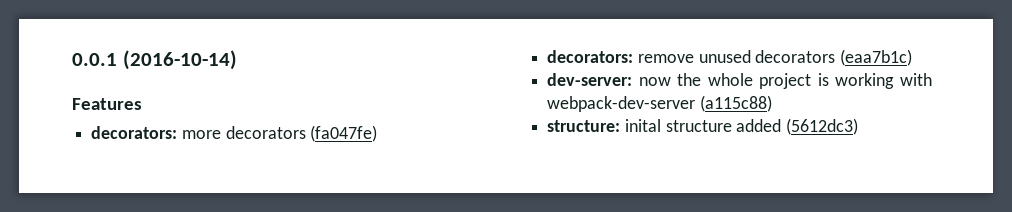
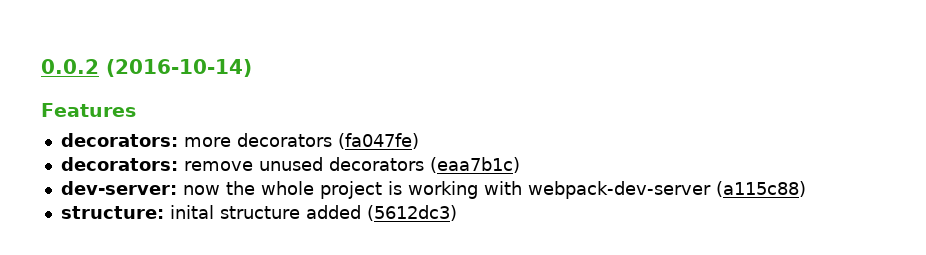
[72,53,117,66] 0.0.1 -> [41,59,99,74] 0.0.2

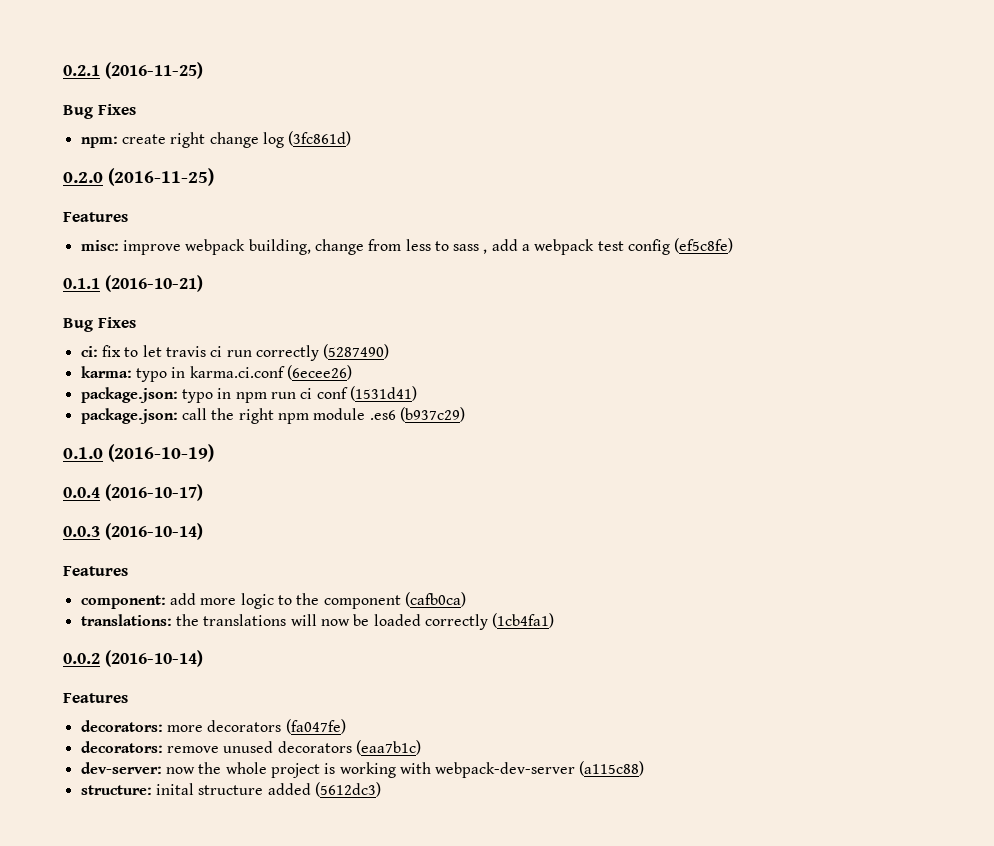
(41, 66) none -> [63,62,203,79] [63,104,136,119] [80,131,352,148] [63,168,214,186] [63,212,128,222] [80,238,734,255] [63,275,203,292] [63,317,136,332] [80,344,390,361] [80,365,352,382] [80,386,417,403] [80,407,465,424] [63,444,214,462] [63,484,203,501] [63,523,203,540] [63,566,128,576] [80,592,466,609] [80,613,555,630] 0.2.1 (2016-11-25) // Bug Fixes // npm: create right change log (3fc861d) // 0.2.0 (2016-11-25) // Features // misc: improve webpack building, change from less to sass , add a webpack test config (ef5c8fe) // 0.1.1 (2016-10-21) // Bug Fixes // ci: fix to let travis ci run correctly (5287490) // karma: typo in karma.ci.conf (6ecee26) // package.json: typo in npm run ci conf (1531d41) // package.json: call the right npm module .es6 (b937c29) // 0.1.0 (2016-10-19) // 0.0.4 (2016-10-17) // 0.0.3 (2016-10-14) // Features // component: add more logic to the component (cafb0ca) // translations: the translations will now be loaded correctly (1cb4fa1) //

